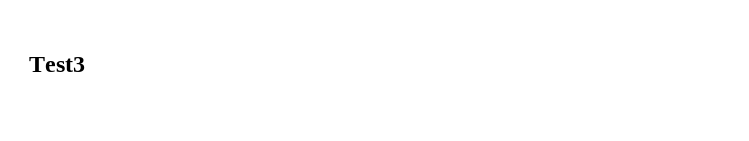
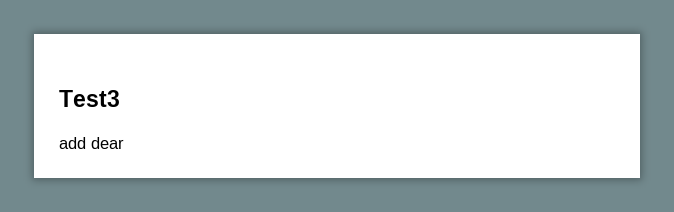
(85, 64) none -> [59,137,124,149] // add dear

